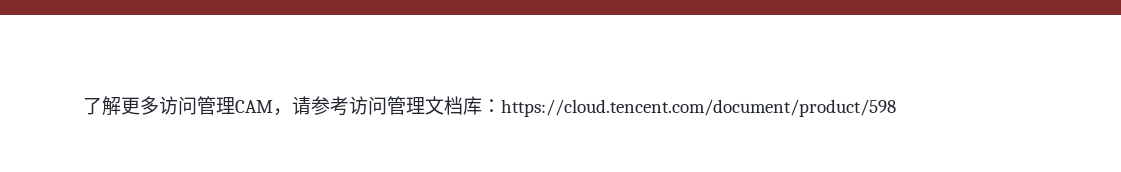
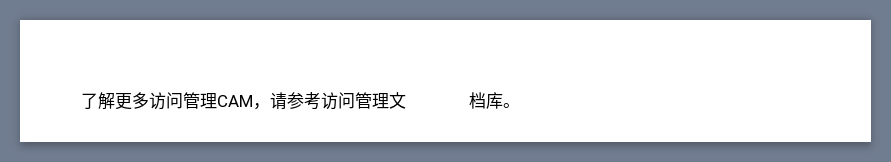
[481,99,896,117] ：https://cloud.tencent.com/document/product/598 -> [503,103,520,108] 。

